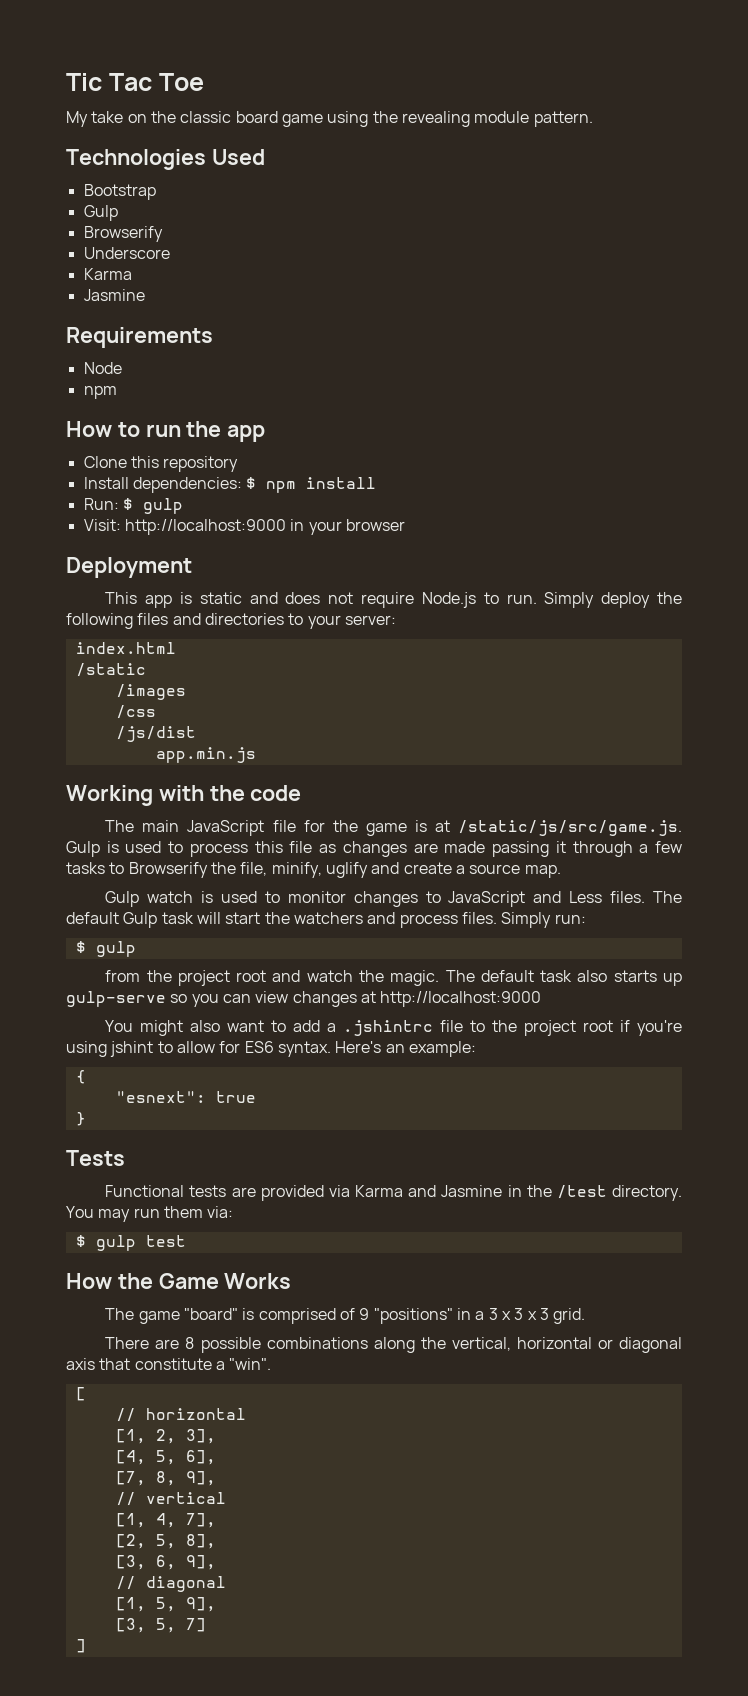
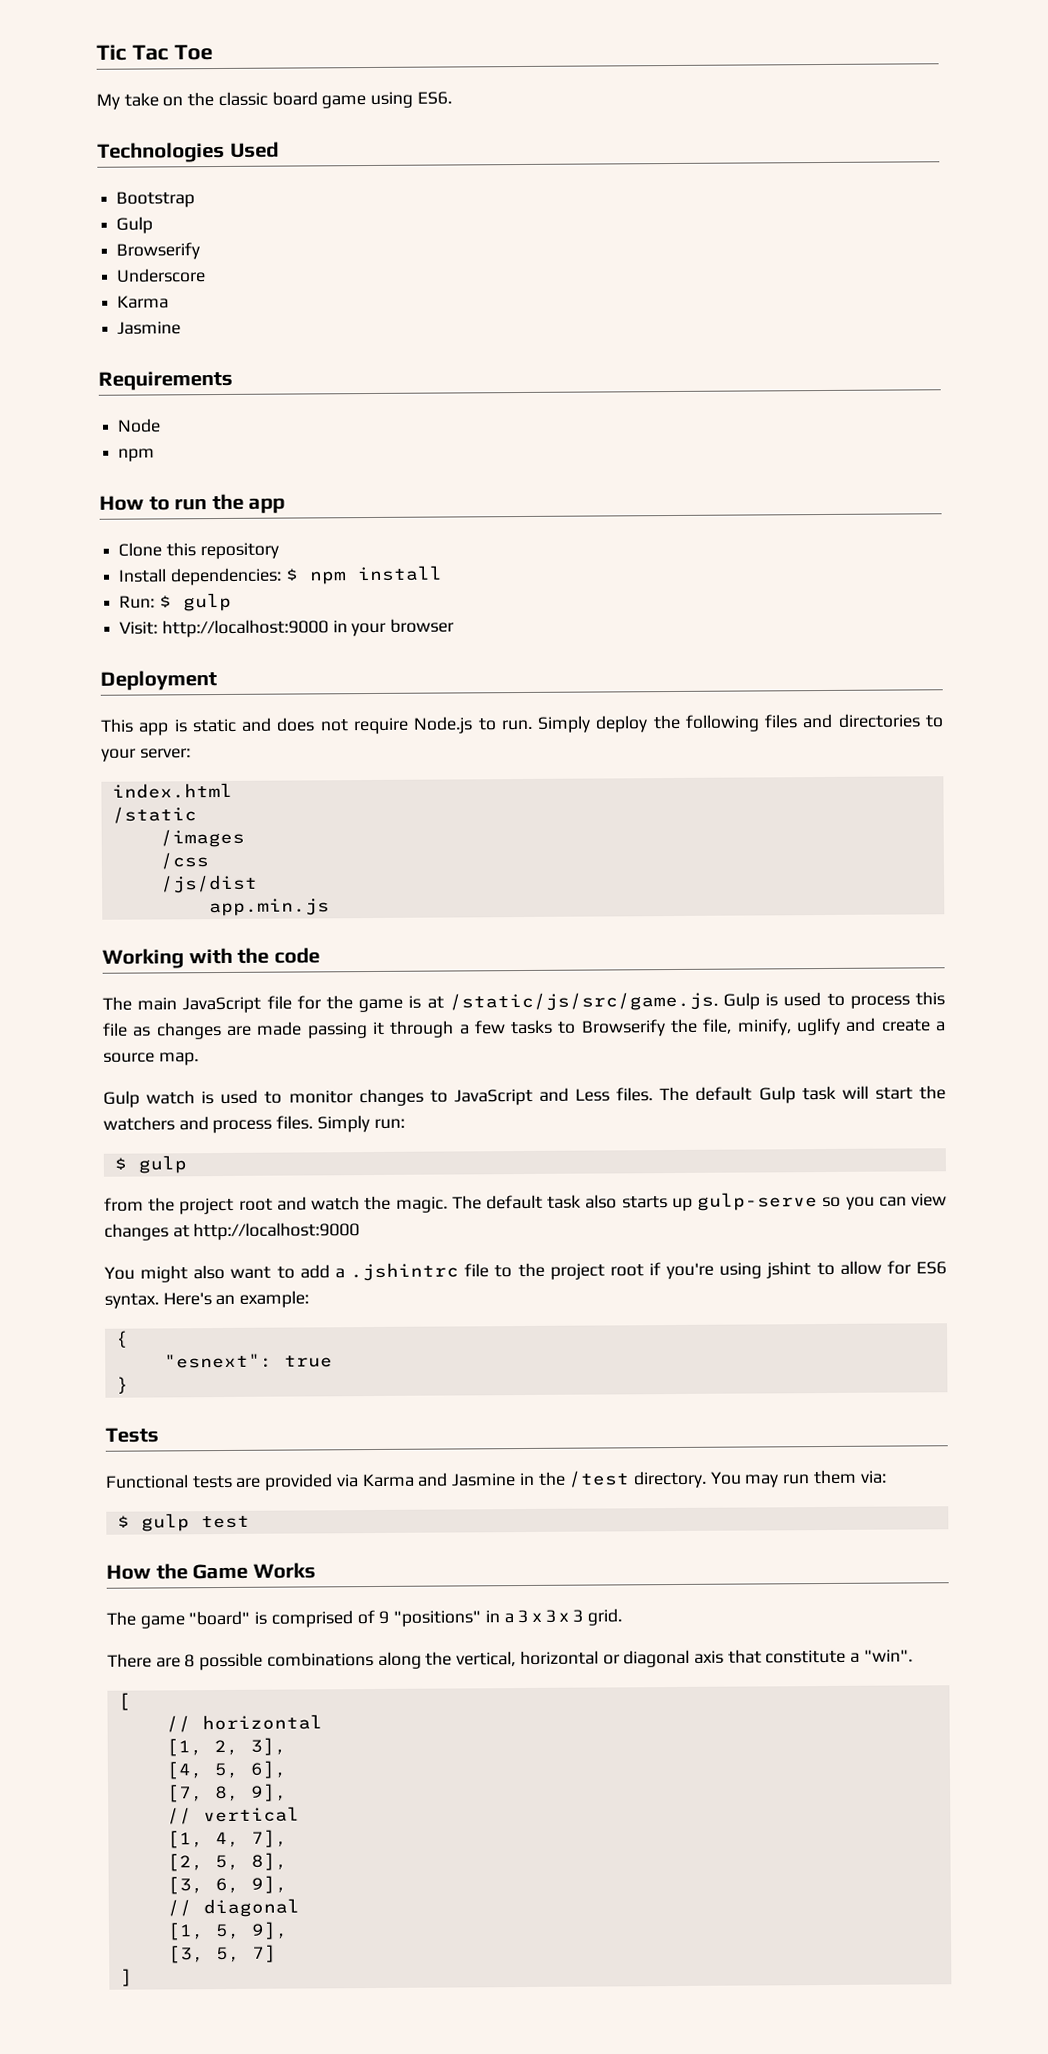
[372,111,593,127] the revealing module pattern. -> [416,91,452,105] ES6.

